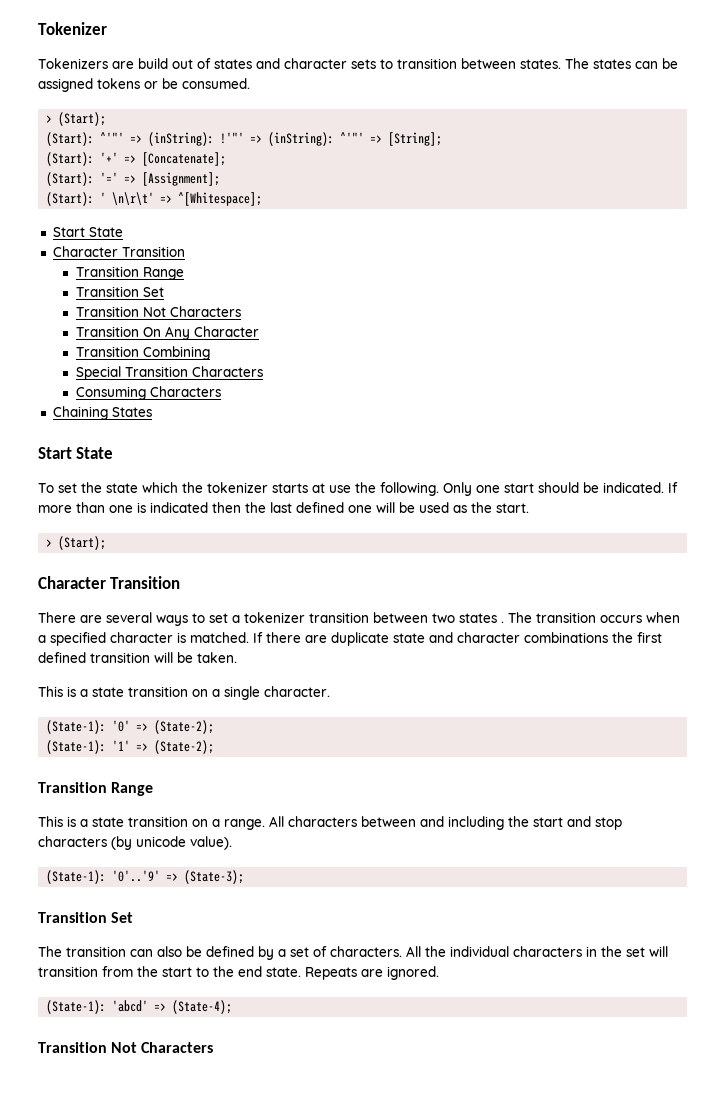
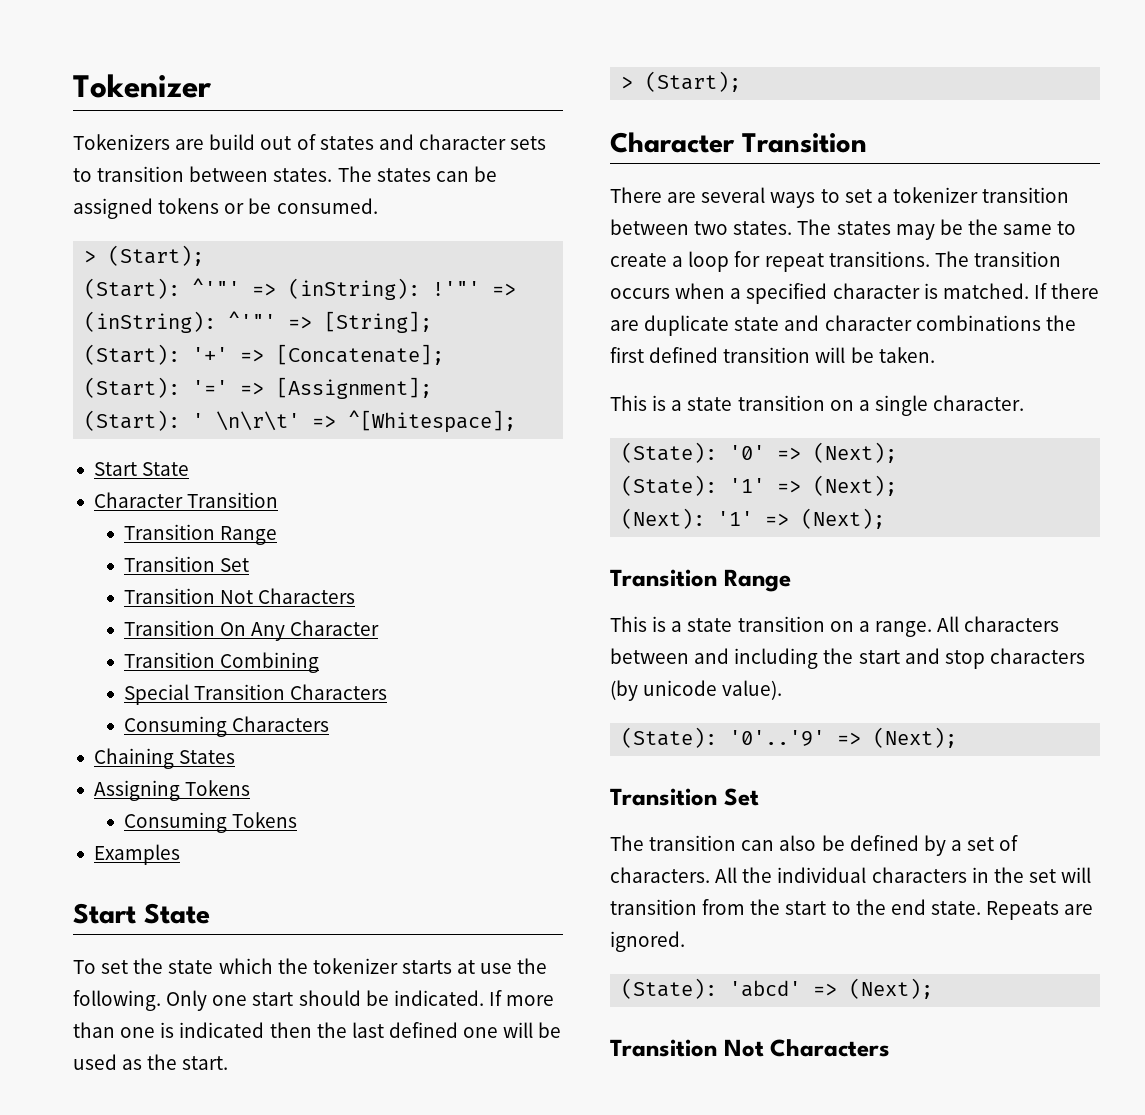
(152, 412) none -> [93,780,251,801] [123,812,297,833] [93,844,180,865] // Assigning Tokens // Consuming Tokens // Examples
[459,613,504,623] states . -> [733,219,1077,240] [610,251,930,272] states. The states may be the same to create a loop for repeat transitions.
[46,720,107,734] (State-1): -> [621,442,718,463] (State):
[154,720,215,734] [46,740,215,754] (State-2); // (State-1): '1' => (State-2); -> [813,442,898,463] [621,475,898,496] [621,508,886,529] (Next); // (State): '1' => (Next); // (Next): '1' => (Next);
[46,870,107,884] (State-1): -> [621,727,718,748] (State):
[184,870,245,884] (State-3); -> [873,727,958,748] (Next);
[46,1000,107,1014] (State-1): -> [621,978,718,999] (State):
[172,1000,233,1014] (State-4); -> [849,978,934,999] (Next);

